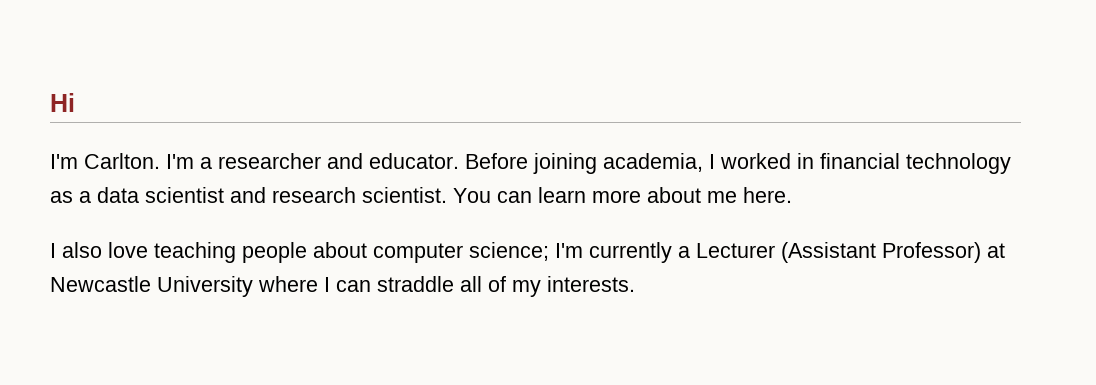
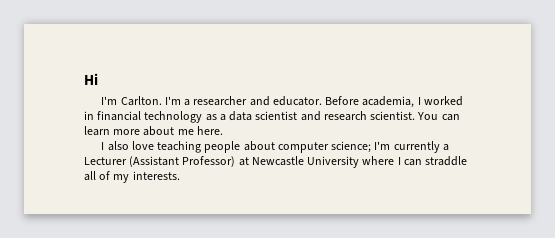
[533,153,597,174] joining -> (360, 100) none

